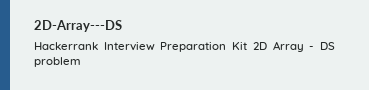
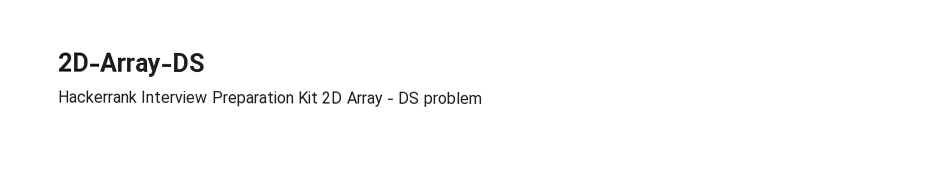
[34,20,122,32] 2D-Array---DS -> [58,52,205,78] 2D-Array-DS

